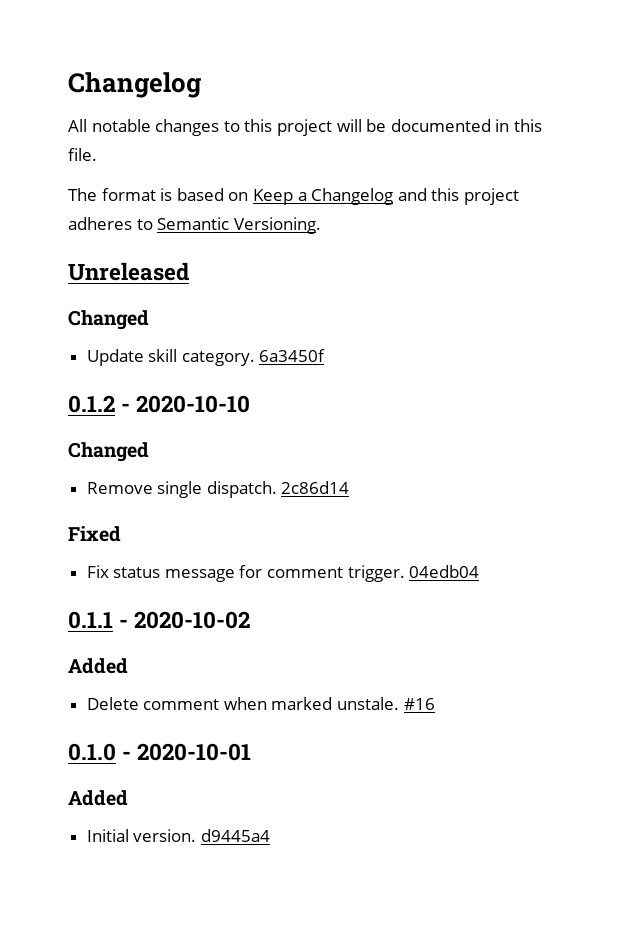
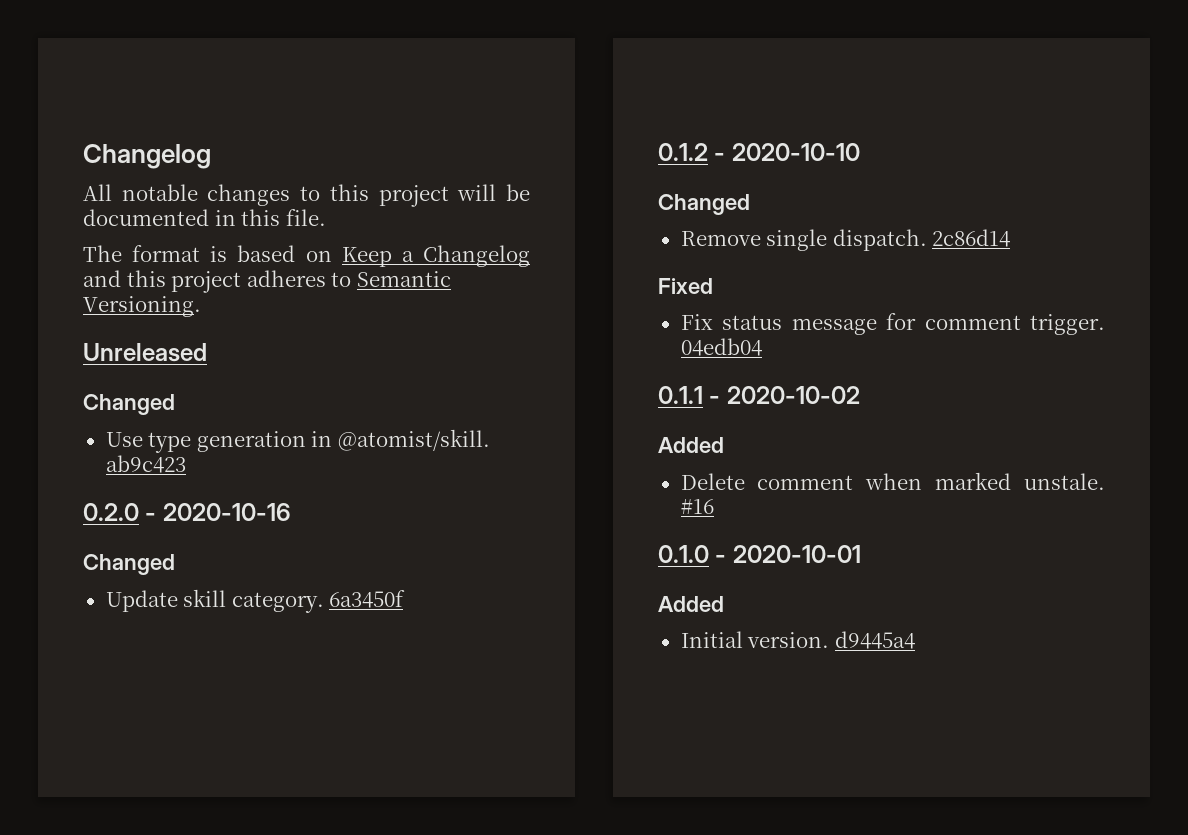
(149, 320) none -> [105,429,490,453] [105,455,186,473] [83,503,291,521] [83,554,175,575] // Use type generation in @atomist/skill. ab9c423 // 0.2.0 - 2020-10-16 // Changed

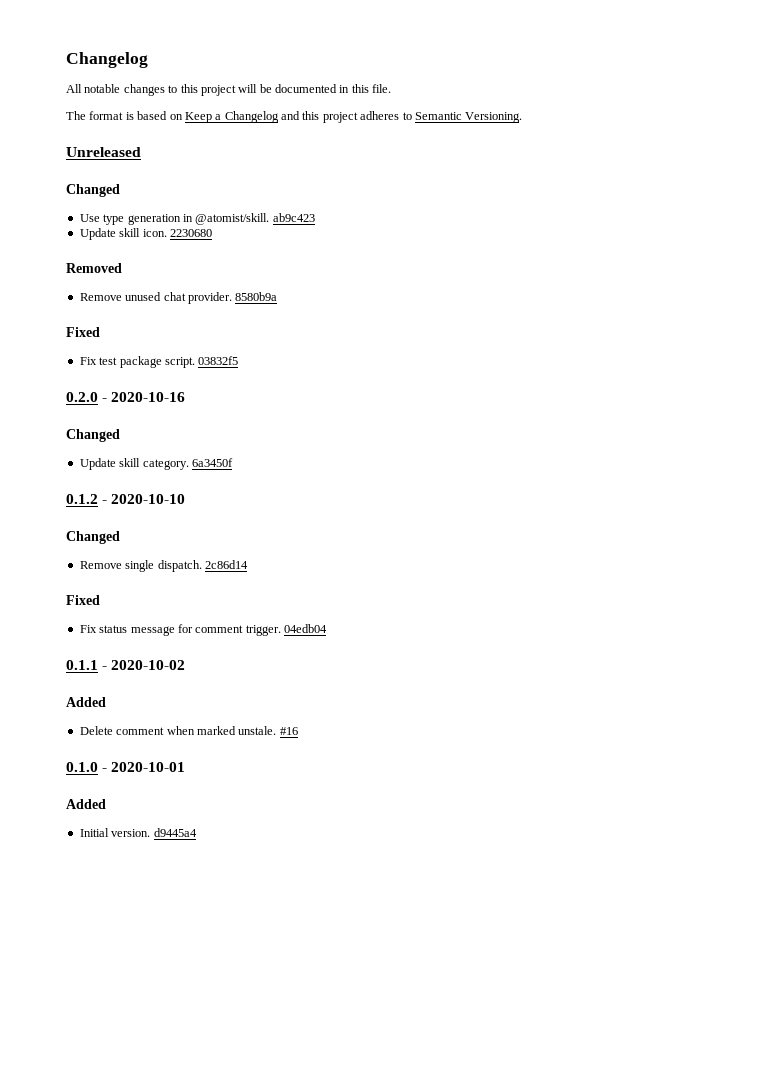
(186, 464) none -> [79,228,212,240] [66,263,122,273] [79,292,278,304] [66,327,100,337] [79,356,239,368] // Update skill icon. 2230680 // Removed // Remove unused chat provider. 8580b9a // Fixed // Fix test package script. 03832f5

